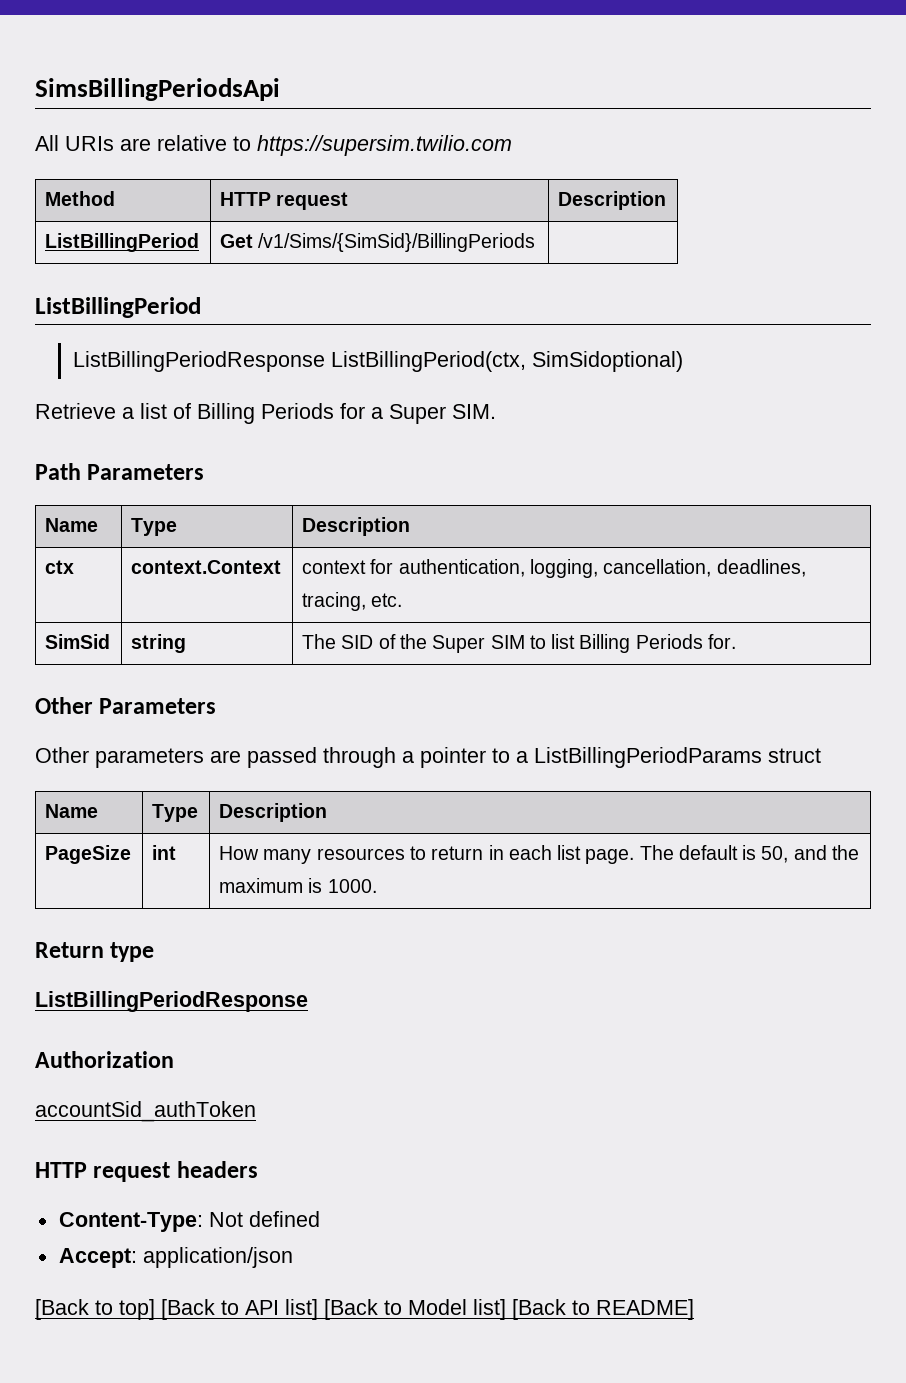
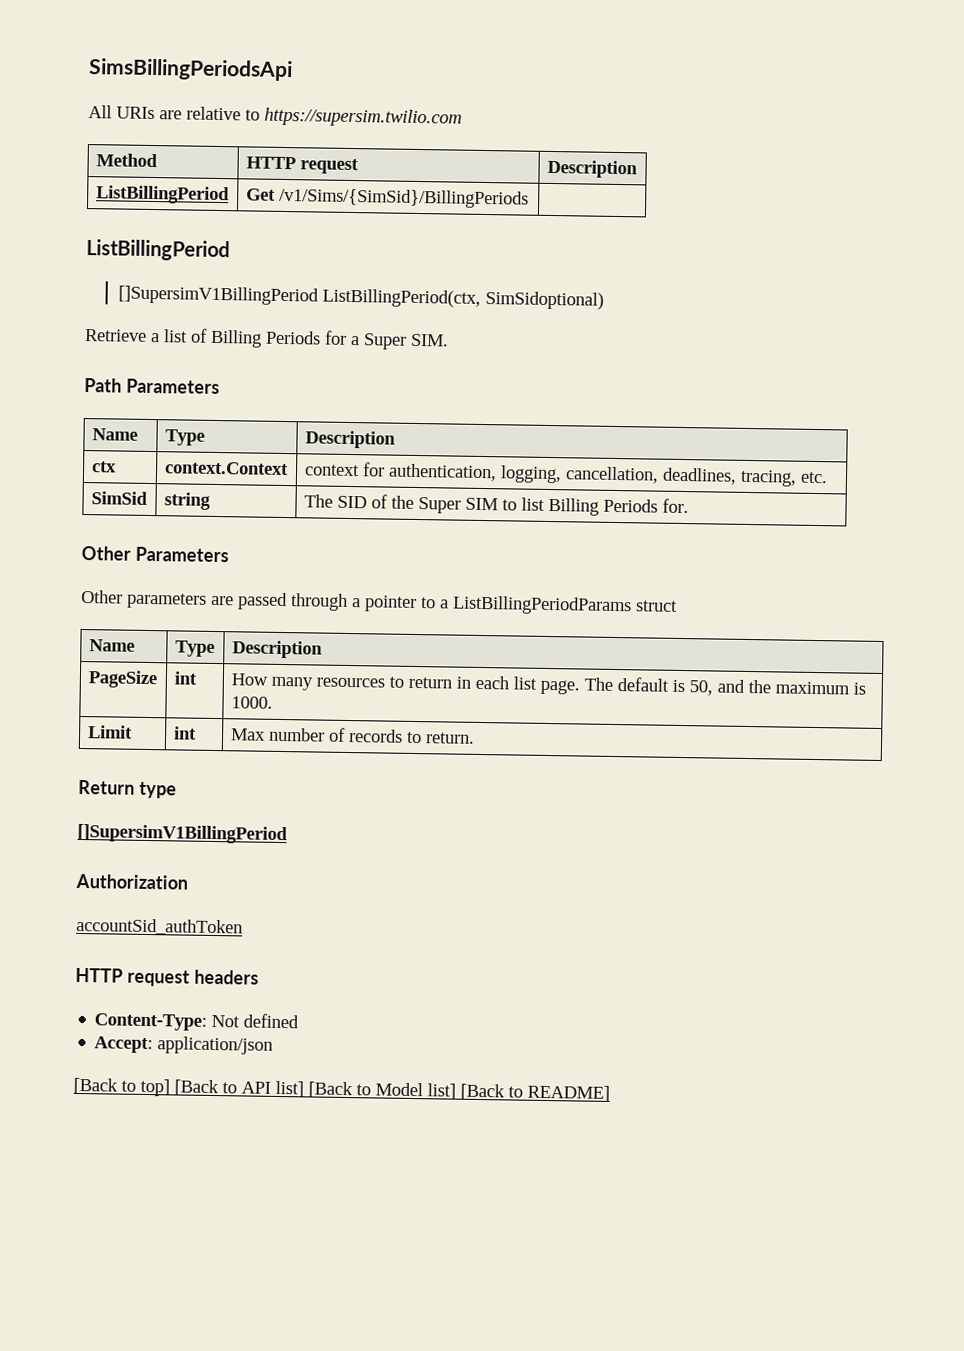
[73,351,326,372] ListBillingPeriodResponse -> [117,285,319,306] []SupersimV1BillingPeriod
(377, 886) none -> [87,725,133,739] [173,726,197,740] [230,727,475,744] // Limit | int | Max number of records to return.
[35,991,308,1012] ListBillingPeriodResponse -> [77,823,288,845] []SupersimV1BillingPeriod

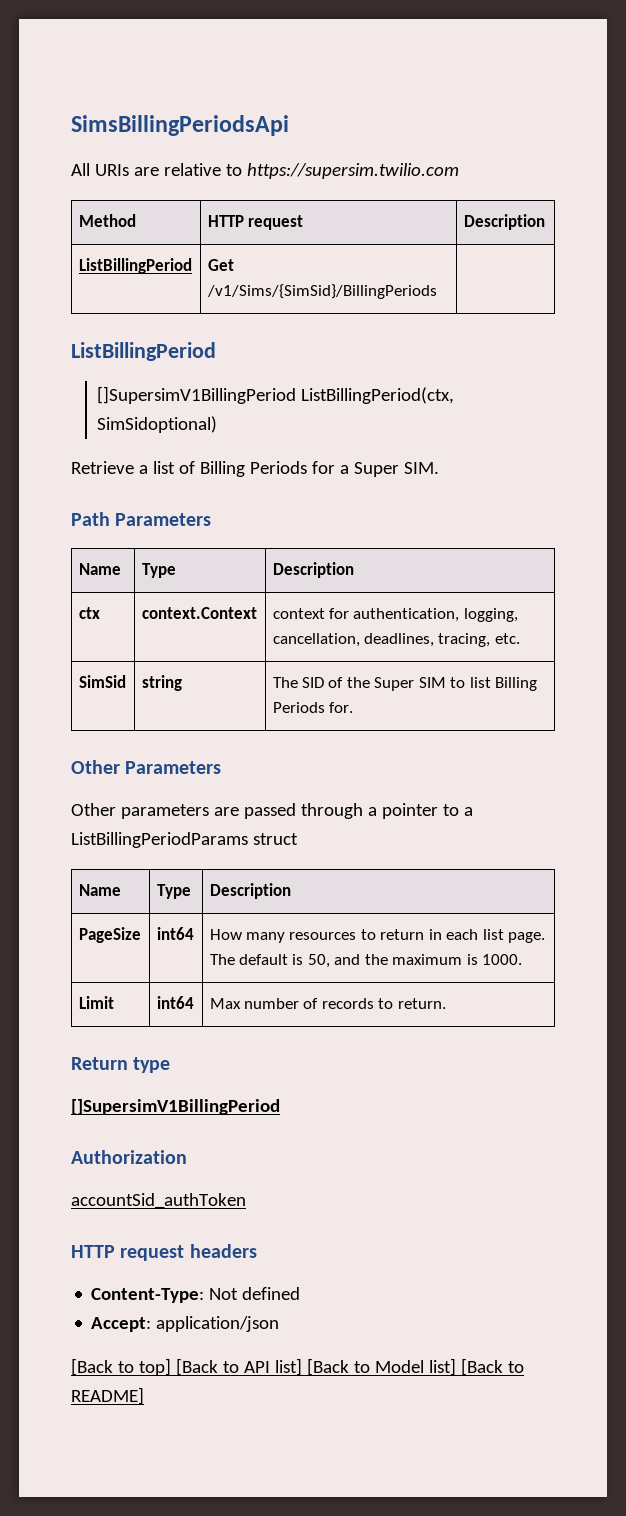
[173,671,198,685] int -> [156,927,194,940] int64
[173,726,197,740] int -> [156,996,194,1009] int64

